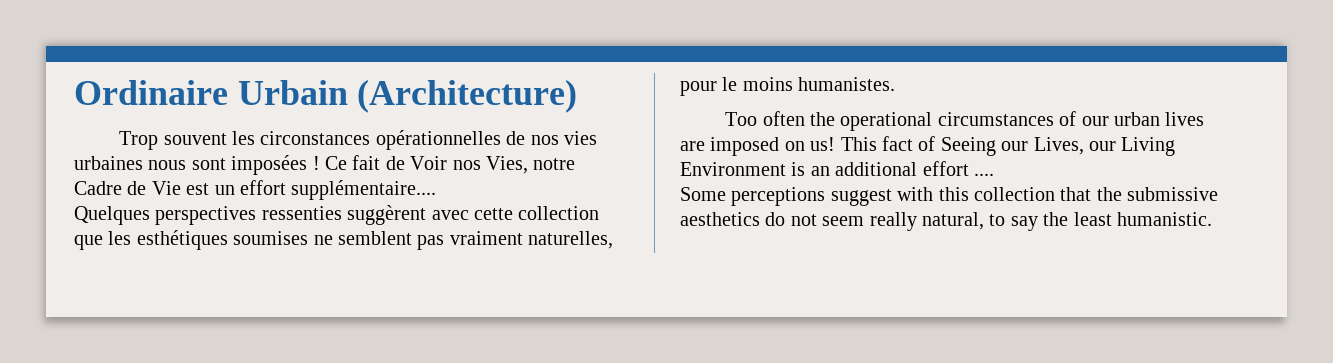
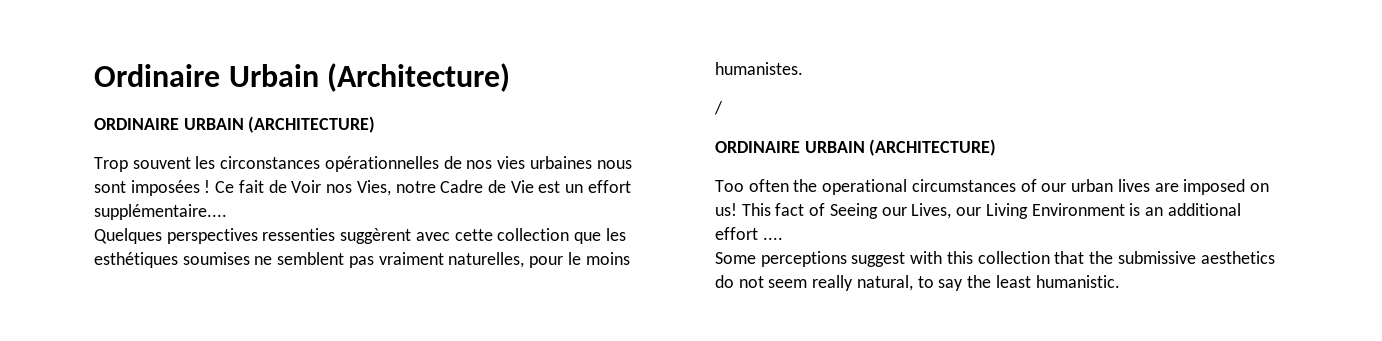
(578, 96) none -> [94,116,376,133] // ORDINAIRE URBAIN (ARCHITECTURE)
(896, 84) none -> [714,101,723,115] [715,139,997,156] // / // ORDINAIRE URBAIN (ARCHITECTURE)

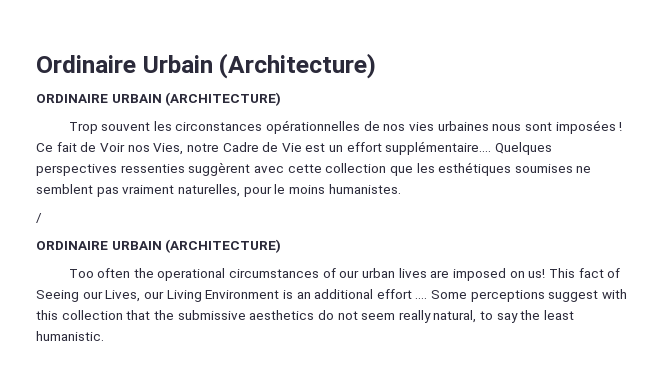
(227, 212) // -> (492, 148) none
(783, 238) // -> (428, 298) none

